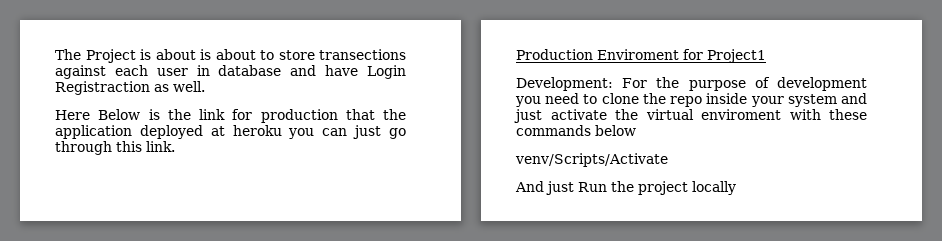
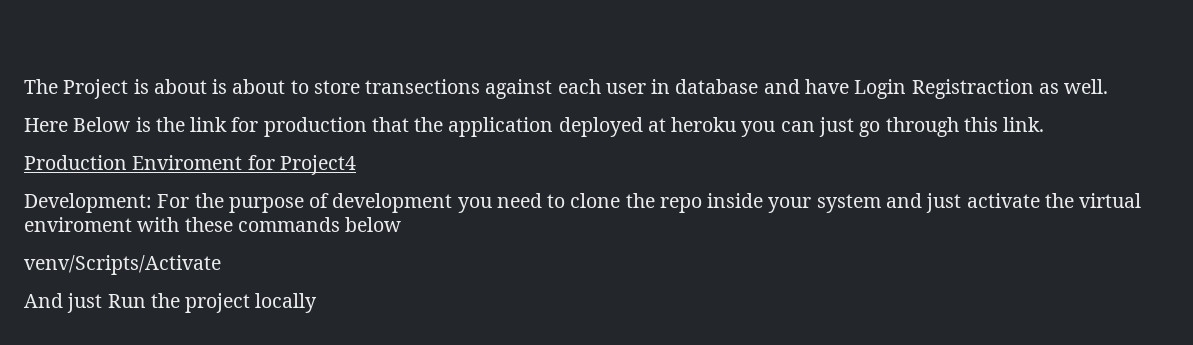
[707,49,766,63] Project1 -> [279,155,356,175] Project4

